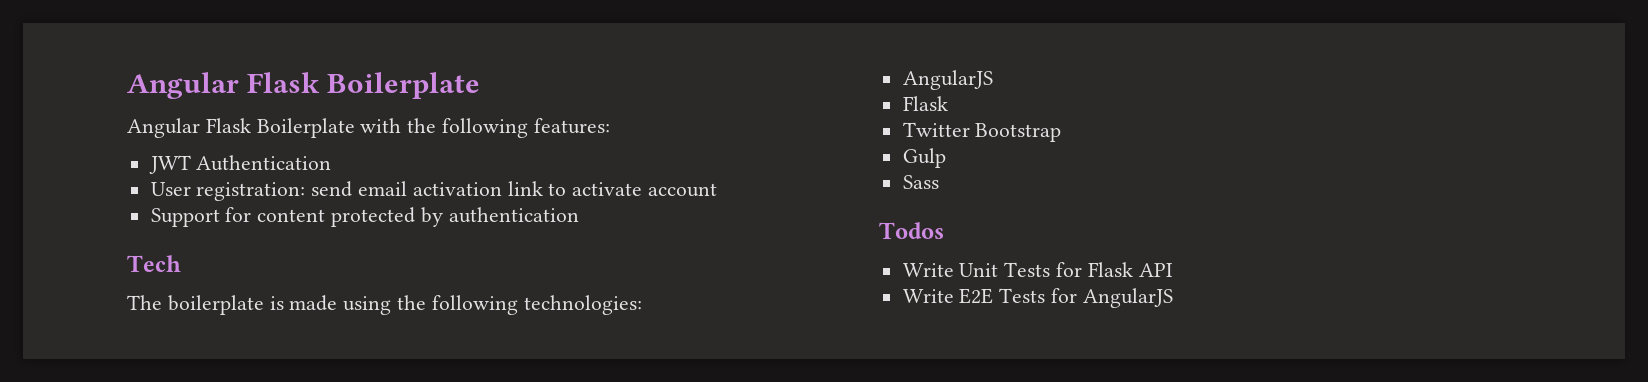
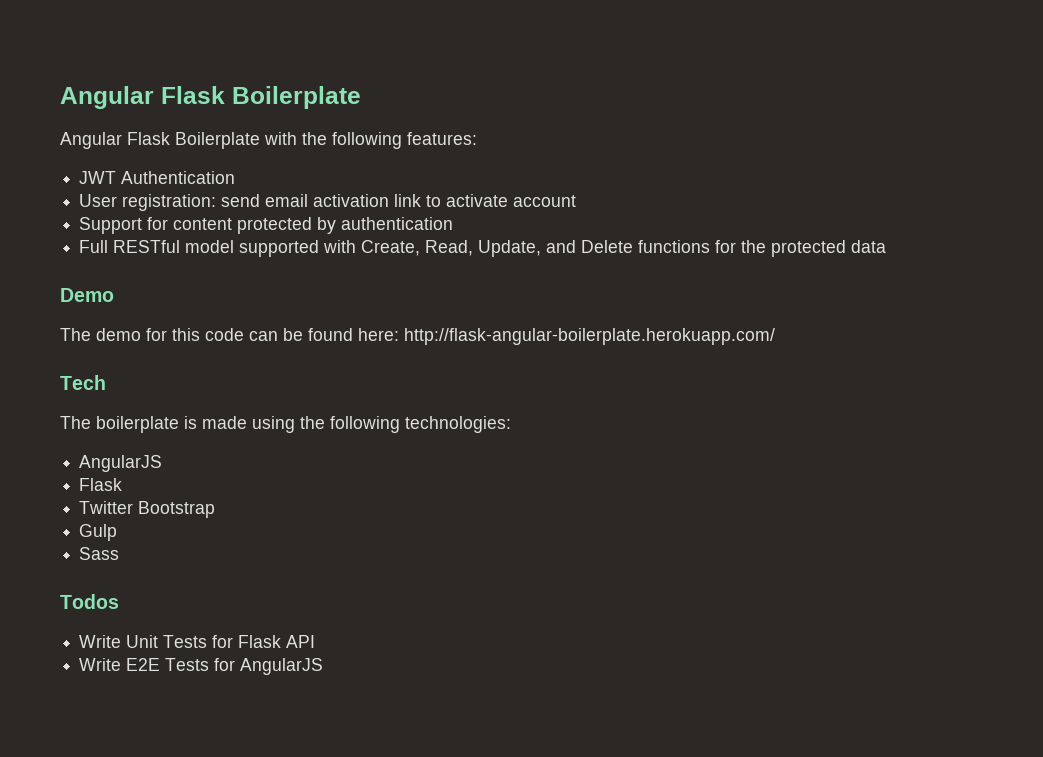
(579, 215) none -> [79,240,887,257] [60,288,114,302] [60,328,775,345] // Full RESTful model supported with Create, Read, Update, and Delete functions for the protected data // Demo // The demo for this code can be found here: http://flask-angular-boilerplate.herokuapp.com/

